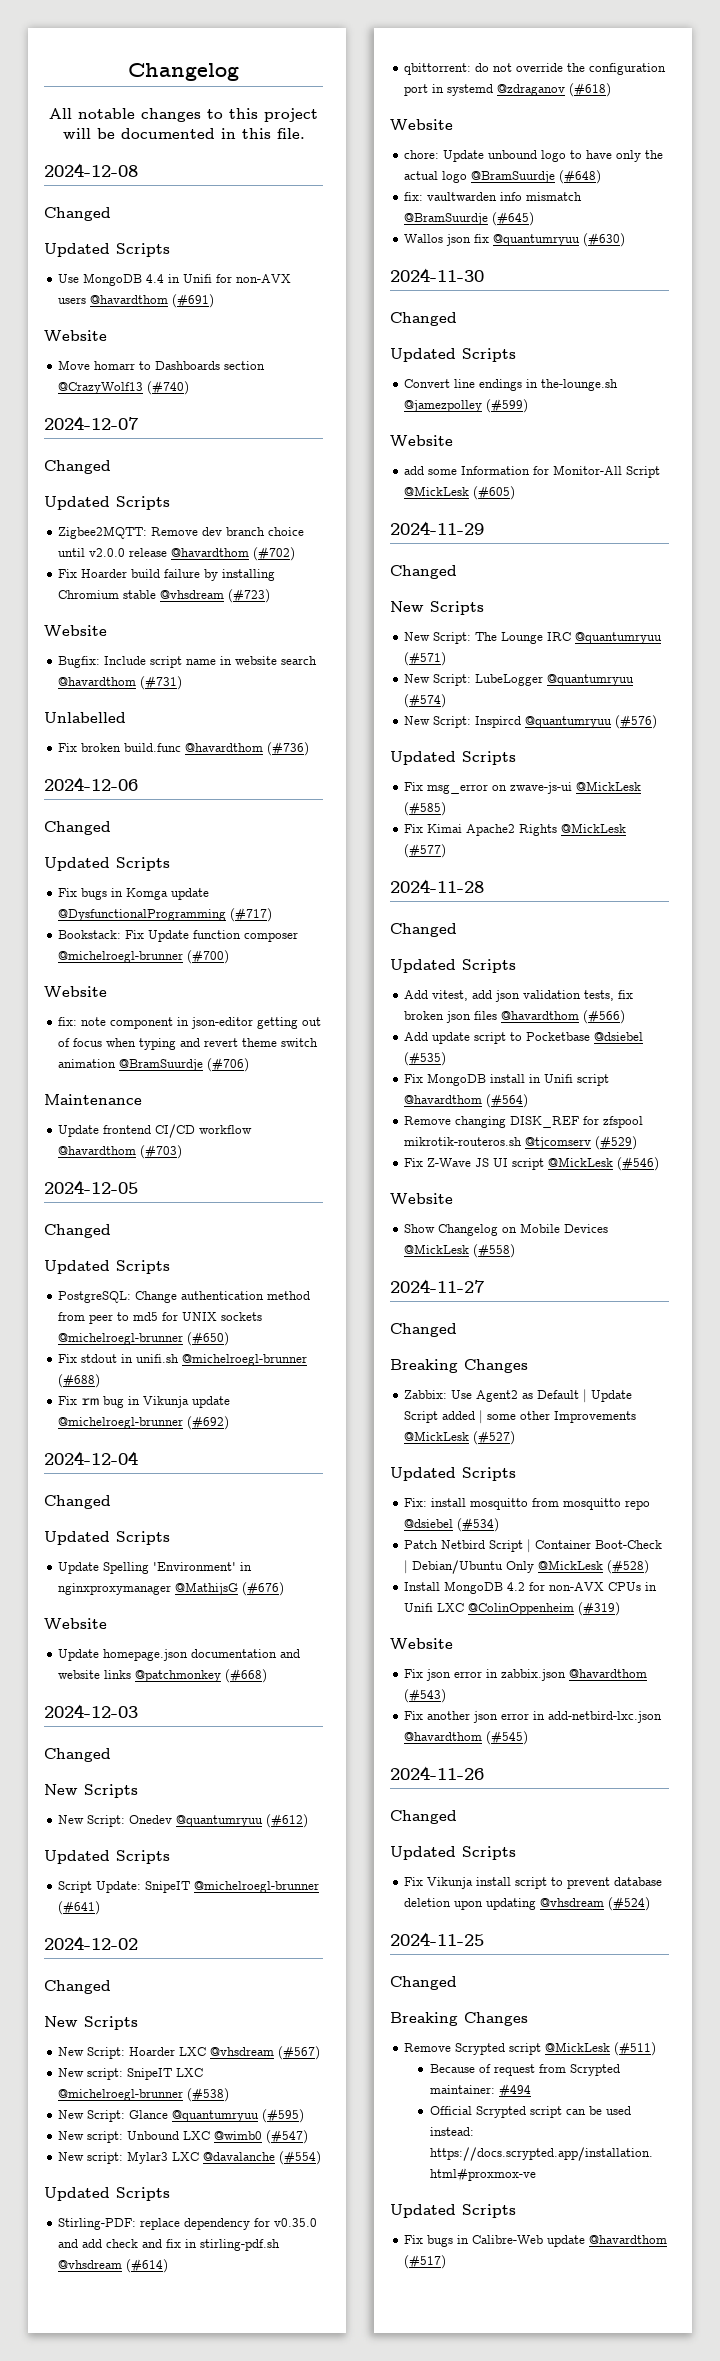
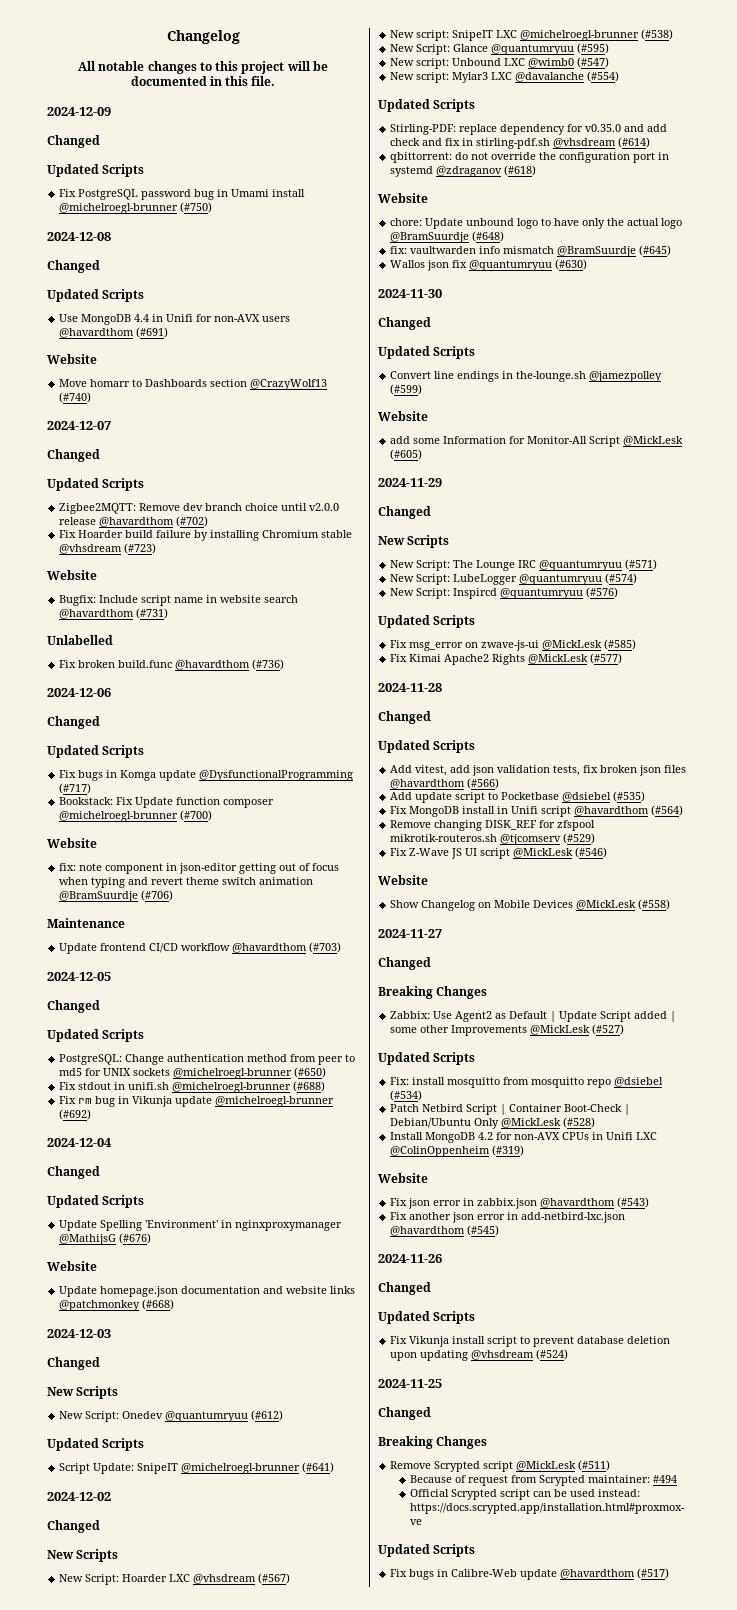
(305, 133) none -> [47,107,111,116] [47,135,100,148] [47,164,145,177] [59,189,306,200] [59,202,213,214] // 2024-12-09 // Changed // Updated Scripts // Fix PostgreSQL password bug in Umami install @michelroegl-brunner (#750)

